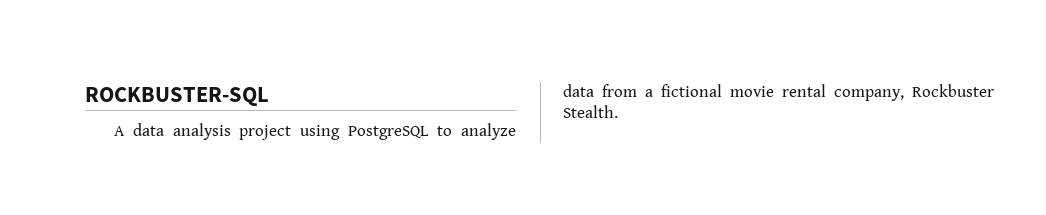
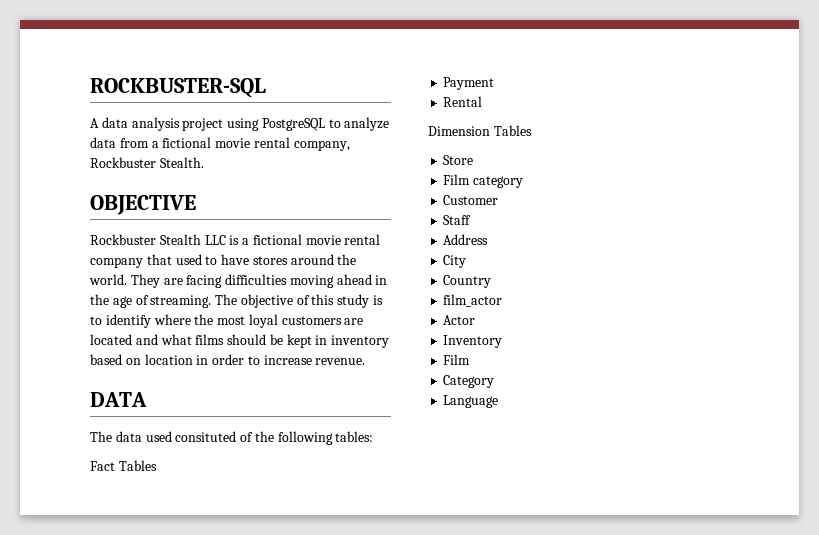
(618, 111) none -> [90,195,196,215] [90,234,381,245] [90,254,357,268] [89,274,388,288] [90,294,384,308] [90,314,364,328] [90,334,390,348] [90,354,366,365] [90,392,147,407] [90,431,374,445] [90,460,157,471] [443,77,495,90] [443,96,483,107] [428,125,532,136] [443,155,474,165] [443,174,524,188] [443,195,499,205] [443,215,472,225] [443,234,489,245] [443,255,467,268] [443,275,492,288] [443,294,503,307] [443,315,476,325] [443,335,503,348] [443,354,471,365] [443,375,495,388] [443,395,499,408] // OBJECTIVE // Rockbuster Stealth LLC is a fictional movie rental company that used to have stores around the world. They are facing difficulties moving ahead in the age of streaming. The objective of this study is to identify where the most loyal customers are located and what films should be kept in inventory based on location in order to increase revenue. // DATA // The data used consituted of the following tables: // Fact Tables // Payment // Rental // Dimension Tables // Store // Film category // Customer // Staff // Address // City // Country // film_actor // Actor // Inventory // Film // Category // Language

